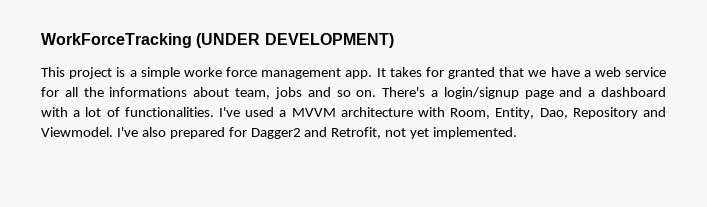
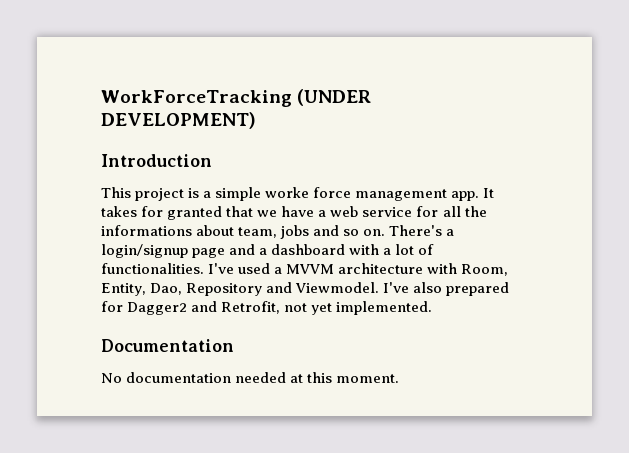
(394, 40) none -> [101,154,212,167] // Introduction
(518, 133) none -> [101,339,234,352] [101,372,400,383] // Documentation // No documentation needed at this moment.

